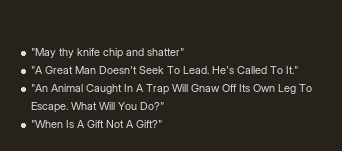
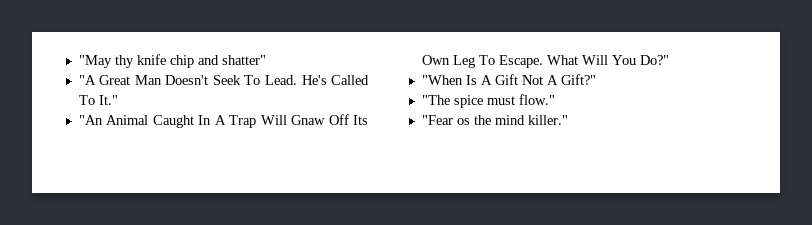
(163, 124) none -> [421,94,555,108] [421,115,568,125] // "The spice must flow." // "Fear os the mind killer."

